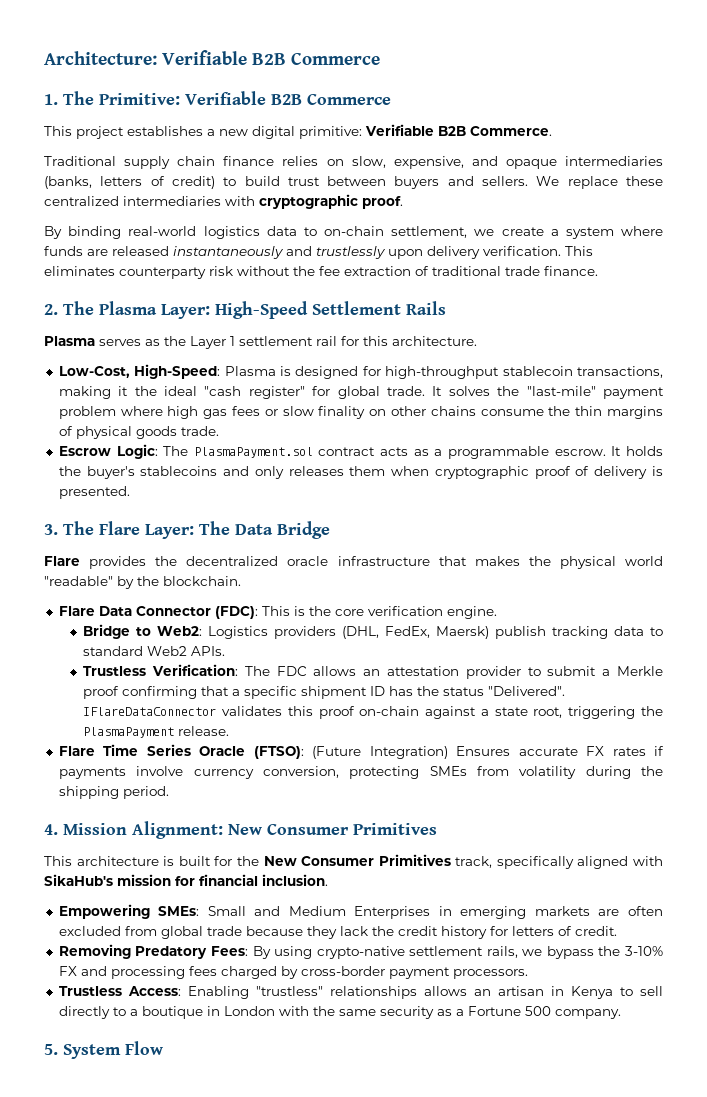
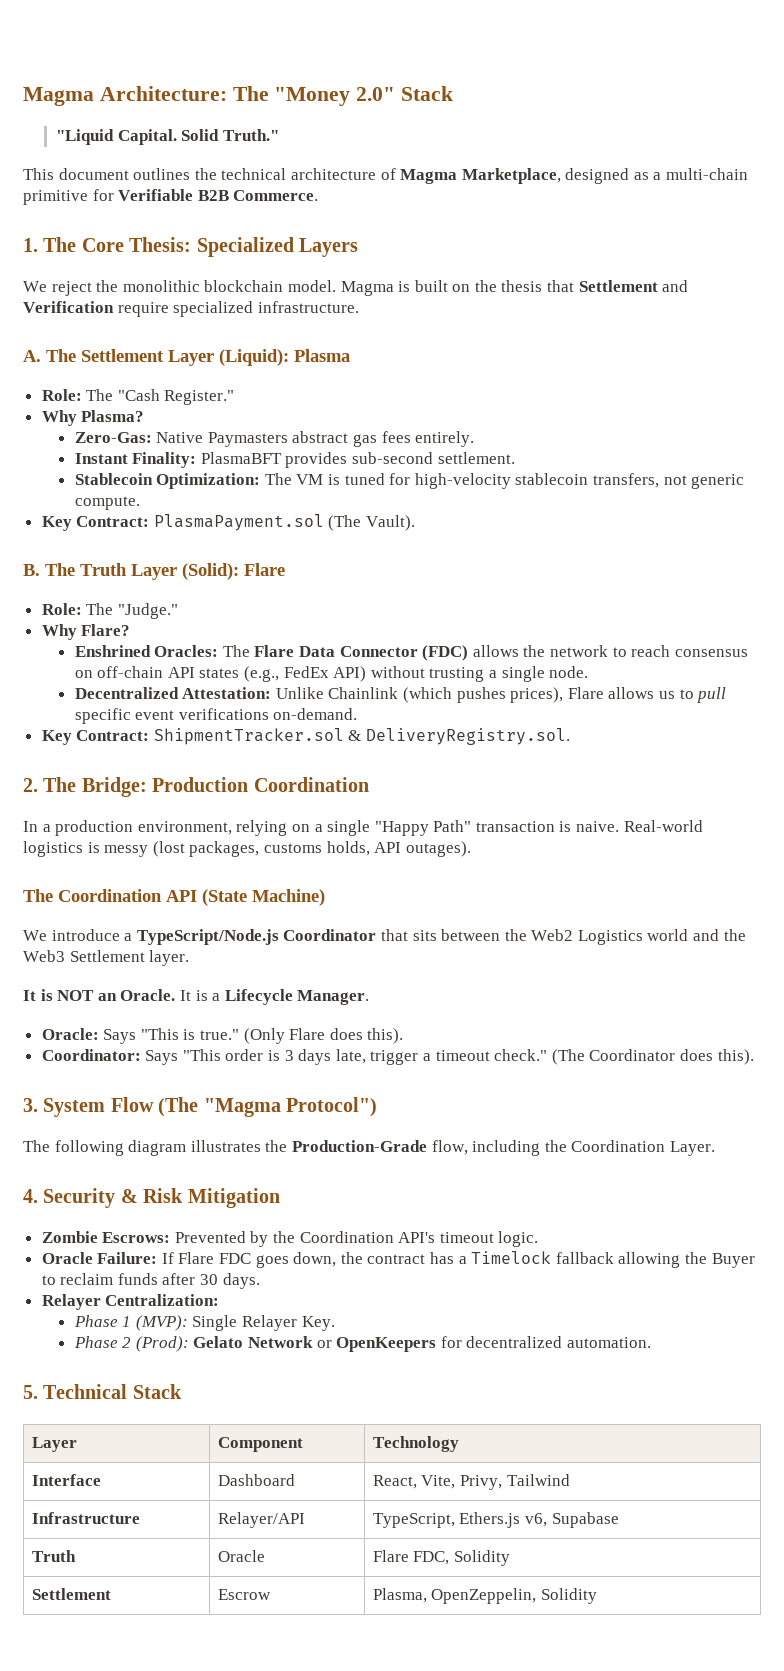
[44,50,381,65] [44,91,391,105] [44,124,552,139] [44,156,664,169] [44,176,663,189] [44,194,403,209] [44,226,663,239] [44,246,593,259] [44,266,598,279] [44,301,446,319] [44,336,477,349] [58,364,663,379] [58,386,664,399] [58,406,663,419] [58,426,219,439] [58,444,663,459] [58,466,663,479] [58,486,130,499] [44,521,330,539] [44,556,664,569] [44,576,241,589] [58,606,497,619] [83,624,664,639] [83,646,226,656] [83,664,663,679] [83,686,566,699] [83,706,663,719] [83,726,230,738] [58,744,664,759] [58,766,664,779] [58,786,169,799] [44,821,437,839] [44,854,663,869] [44,874,328,886] [58,904,663,919] [58,926,617,939] [58,944,663,959] [58,966,528,979] [58,986,663,999] [58,1006,621,1019] [44,1041,163,1059] Architecture: Verifiable B2B Commerce // 1. The Primitive: Verifiable B2B Commerce // This project establishes a new digital primitive: Verifiable B2B Commerce. // Traditional supply chain finance relies on slow, expensive, and opaque intermediaries (banks, letters of credit) to build trust between buyers and sellers. We replace these centralized intermediaries with cryptographic proof. // By binding real-world logistics data to on-chain settlement, we create a system where funds are released instantaneously and trustlessly upon delivery verification. This eliminates counterparty risk without the fee extraction of traditional trade finance. // 2. The Plasma Layer: High-Speed Settlement Rails // Plasma serves as the Layer 1 settlement rail for this architecture. // Low-Cost, High-Speed: Plasma is designed for high-throughput stablecoin transactions, making it the ideal "cash register" for global trade. It solves the "last-mile" payment problem where high gas fees or slow finality on other chains consume the thin margins of physical goods trade. // Escrow Logic: The PlasmaPayment.sol contract acts as a programmable escrow. It holds the buyer's stablecoins and only releases them when cryptographic proof of delivery is presented. // 3. The Flare Layer: The Data Bridge // Flare provides the decentralized oracle infrastructure that makes the physical world "readable" by the blockchain. // Flare Data Connector (FDC): This is the core verification engine. // Bridge to Web2: Logistics providers (DHL, FedEx, Maersk) publish tracking data to standard Web2 APIs. // Trustless Verification: The FDC allows an attestation provider to submit a Merkle proof confirming that a specific shipment ID has the status "Delivered". IFlareDataConnector validates this proof on-chain against a state root, triggering the PlasmaPayment release. // Flare Time Series Oracle (FTSO): (Future Integration) Ensures accurate FX rates if payments involve currency conversion, protecting SMEs from volatility during the shipping period. // 4. Mission Alignment: New Consumer Primitives // This architecture is built for the New Consumer Primitives track, specifically aligned with SikaHub's mission for financial inclusion. // Empowering SMEs: Small and Medium Enterprises in emerging markets are often excluded from global trade because they lack the credit history for letters of credit. // Removing Predatory Fees: By using crypto-native settlement rails, we bypass the 3-10% FX and processing fees charged by cross-border payment processors. // Trustless Access: Enabling "trustless" relationships allows an artisan in Kenya to sell directly to a boutique in London with the same security as a Fortune 500 company. // 5. System Flow -> [23,86,454,106] [55,129,279,145] [23,168,749,184] [23,189,319,205] [23,237,358,257] [23,280,689,296] [23,301,359,317] [23,349,350,366] [41,389,235,405] [41,410,145,426] [74,431,475,447] [74,452,515,468] [74,473,745,489] [74,496,140,510] [41,514,416,531] [23,563,285,580] [41,603,178,619] [41,624,131,640] [74,645,748,661] [74,666,589,682] [74,687,727,703] [74,708,358,724] [41,728,571,745] [23,777,369,797] [23,820,703,836] [23,841,471,857] [23,889,325,906] [23,929,746,945] [23,950,190,966] [23,989,370,1005] [41,1028,404,1044] [41,1049,754,1065] [23,1097,377,1117] [23,1140,715,1156] [23,1188,280,1208] [41,1231,539,1247] [41,1251,755,1268] [41,1273,260,1289] [41,1294,220,1310] [73,1315,335,1331] [73,1336,651,1352] [23,1384,182,1399] [31,1437,77,1452] [217,1437,303,1452] [372,1436,459,1452] [31,1474,101,1486] [217,1474,295,1486] [372,1474,570,1490] [31,1512,140,1524] [217,1512,305,1528] [372,1512,619,1528] [31,1550,76,1562] [217,1550,265,1562] [372,1550,510,1566] [31,1588,111,1600] [217,1589,271,1600] [372,1588,597,1604] Magma Architecture: The "Money 2.0" Stack // "Liquid Capital. Solid Truth." // This document outlines the technical architecture of Magma Marketplace, designed as a multi-chain primitive for Verifiable B2B Commerce. // 1. The Core Thesis: Specialized Layers // We reject the monolithic blockchain model. Magma is built on the thesis that Settlement and Verification require specialized infrastructure. // A. The Settlement Layer (Liquid): Plasma // Role: The "Cash Register." // Why Plasma? // Zero-Gas: Native Paymasters abstract gas fees entirely. // Instant Finality: PlasmaBFT provides sub-second settlement. // Stablecoin Optimization: The VM is tuned for high-velocity stablecoin transfers, not generic compute. // Key Contract: PlasmaPayment.sol (The Vault). // B. The Truth Layer (Solid): Flare // Role: The "Judge." // Why Flare? // Enshrined Oracles: The Flare Data Connector (FDC) allows the network to reach consensus on off-chain API states (e.g., FedEx API) without trusting a single node. // Decentralized Attestation: Unlike Chainlink (which pushes prices), Flare allows us to pull specific event verifications on-demand. // Key Contract: ShipmentTracker.sol & DeliveryRegistry.sol. // 2. The Bridge: Production Coordination // In a production environment, relying on a single "Happy Path" transaction is naive. Real-world logistics is messy (lost packages, customs holds, API outages). // The Coordination API (State Machine) // We introduce a TypeScript/Node.js Coordinator that sits between the Web2 Logistics world and the Web3 Settlement layer. // It is NOT an Oracle. It is a Lifecycle Manager. // Oracle: Says "This is true." (Only Flare does this). // Coordinator: Says "This order is 3 days late, trigger a timeout check." (The Coordinator does this). // 3. System Flow (The "Magma Protocol") // The following diagram illustrates the Production-Grade flow, including the Coordination Layer. // 4. Security & Risk Mitigation // Zombie Escrows: Prevented by the Coordination API's timeout logic. // Oracle Failure: If Flare FDC goes down, the contract has a Timelock fallback allowing the Buyer to reclaim funds after 30 days. // Relayer Centralization: // Phase 1 (MVP): Single Relayer Key. // Phase 2 (Prod): Gelato Network or OpenKeepers for decentralized automation. // 5. Technical Stack // Layer | Component | Technology // Interface | Dashboard | React, Vite, Privy, Tailwind // Infrastructure | Relayer/API | TypeScript, Ethers.js v6, Supabase // Truth | Oracle | Flare FDC, Solidity // Settlement | Escrow | Plasma, OpenZeppelin, Solidity

